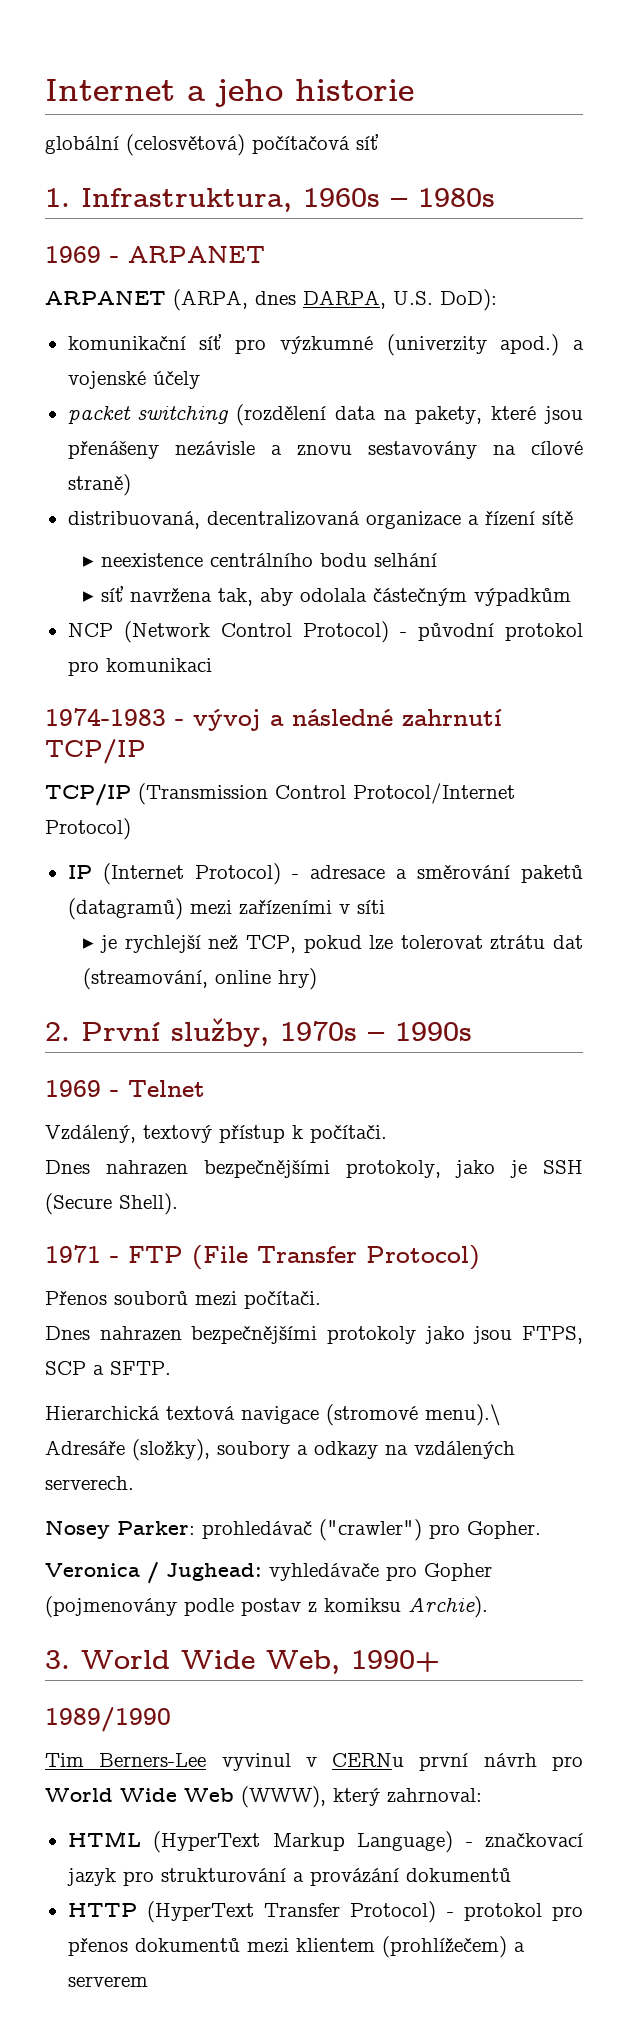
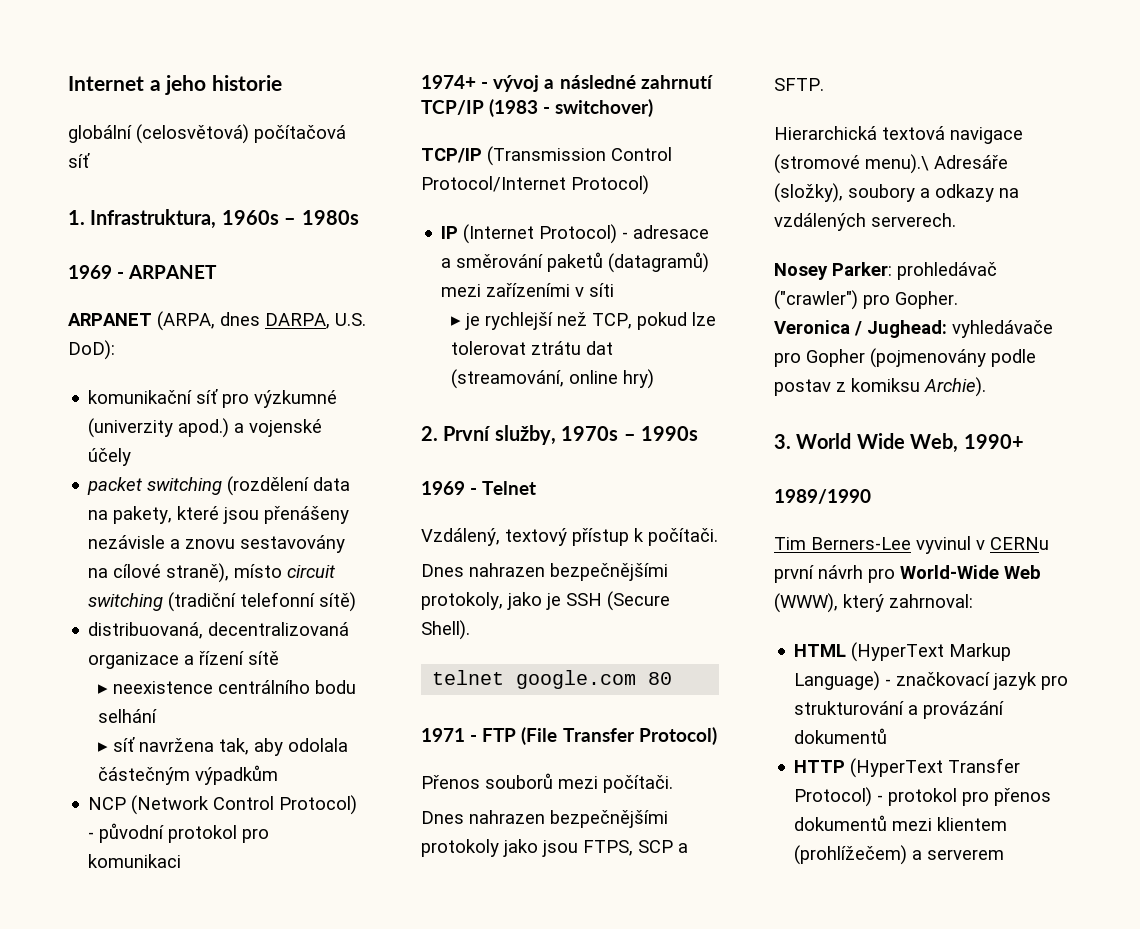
[67,474,131,496] straně) -> [166,563,336,583] [88,592,357,612] straně), místo circuit switching (tradiční telefonní sítě)
[45,708,166,726] 1974-1983 -> [421,75,476,89] 1974+
(146, 751) none -> [489,99,654,117] (1983 - switchover)
(178, 1204) none -> [432,670,673,689] // telnet google.com 80
[45,1788,177,1802] World Wide -> [900,565,999,579] World-Wide

